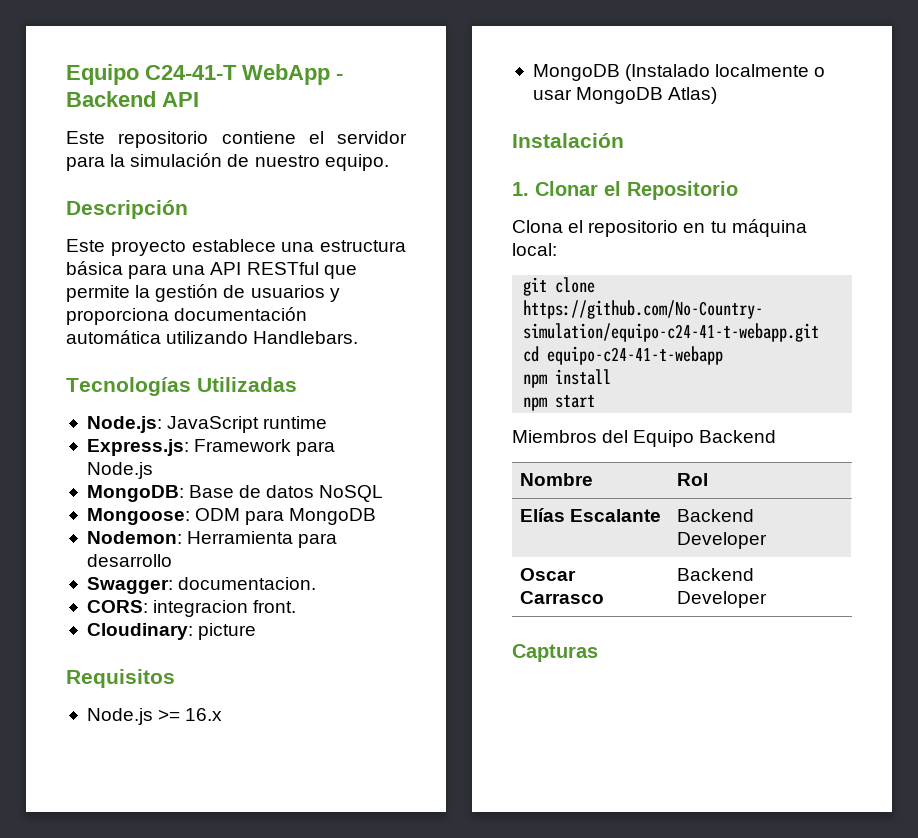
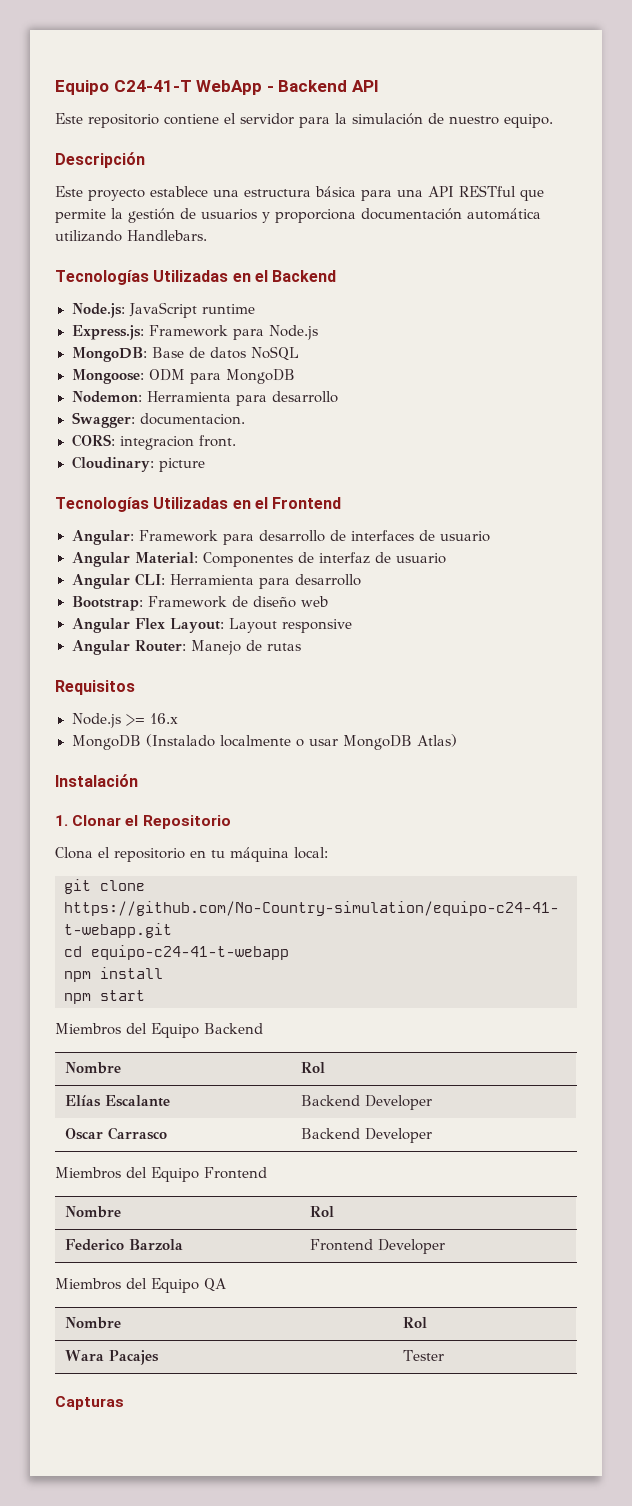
(297, 384) none -> [232,270,337,282] en el Backend
(257, 631) none -> [55,497,342,512] [71,530,490,545] [71,552,446,567] [71,573,361,589] [71,596,328,611] [71,618,352,633] [71,640,301,655] // Tecnologías Utilizadas en el Frontend // Angular: Framework para desarrollo de interfaces de usuario // Angular Material: Componentes de interfaz de usuario // Angular CLI: Herramienta para desarrollo // Bootstrap: Framework de diseño web // Angular Flex Layout: Layout responsive // Angular Router: Manejo de rutas
(768, 599) none -> [55,1167,267,1182] [64,1206,121,1218] [309,1206,334,1217] [64,1239,183,1251] [309,1239,445,1254] [55,1278,226,1293] [64,1317,121,1329] [402,1317,427,1328] [64,1350,159,1365] [402,1350,444,1361] // Miembros del Equipo Frontend // Nombre | Rol // Federico Barzola | Frontend Developer // Miembros del Equipo QA // Nombre | Rol // Wara Pacajes | Tester

